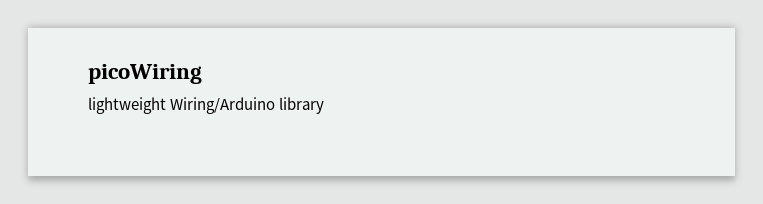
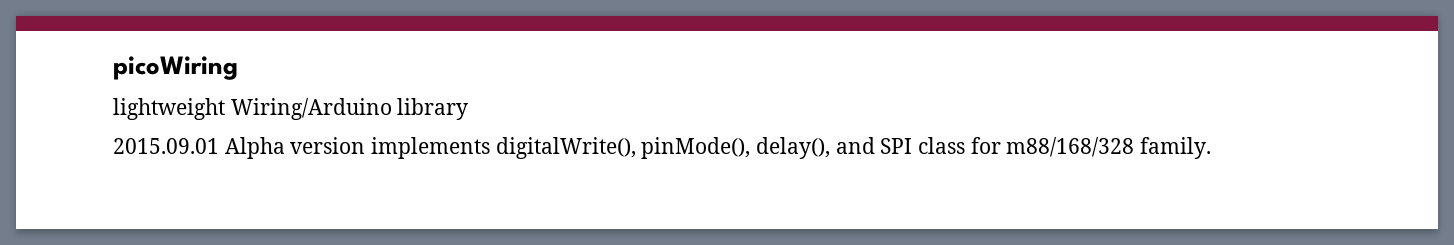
(325, 105) none -> [113,137,1212,159] // 2015.09.01 Alpha version implements digitalWrite(), pinMode(), delay(), and SPI class for m88/168/328 family.

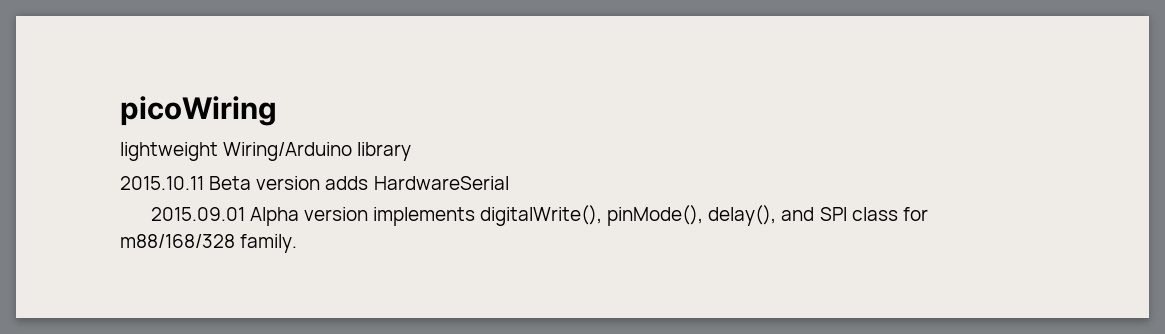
(469, 109) none -> [120,176,509,190] // 2015.10.11 Beta version adds HardwareSerial

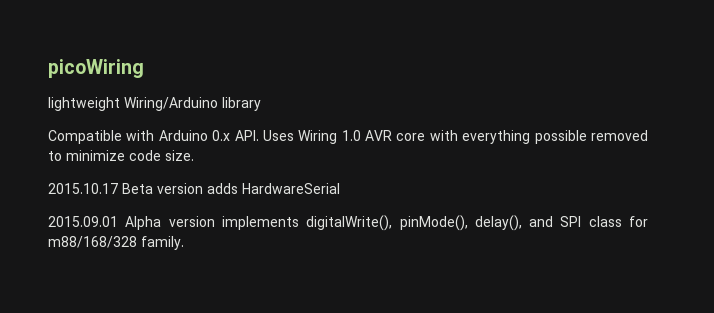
[120,176,204,190] 2015.10.11 -> [48,130,648,144] [48,150,194,161] [48,183,118,194] Compatible with Arduino 0.x API. Uses Wiring 1.0 AVR core with everything possible removed to minimize code size. // 2015.10.17

